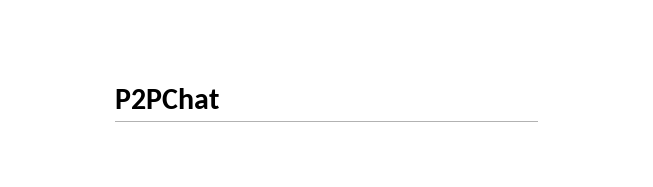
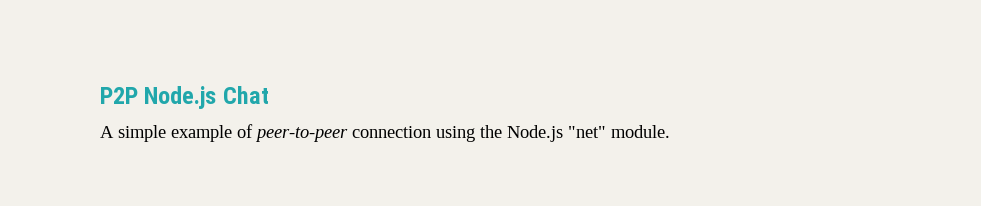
[115,88,219,109] P2PChat -> [100,86,269,109] [100,124,670,142] P2P Node.js Chat // A simple example of peer-to-peer connection using the Node.js "net" module.

